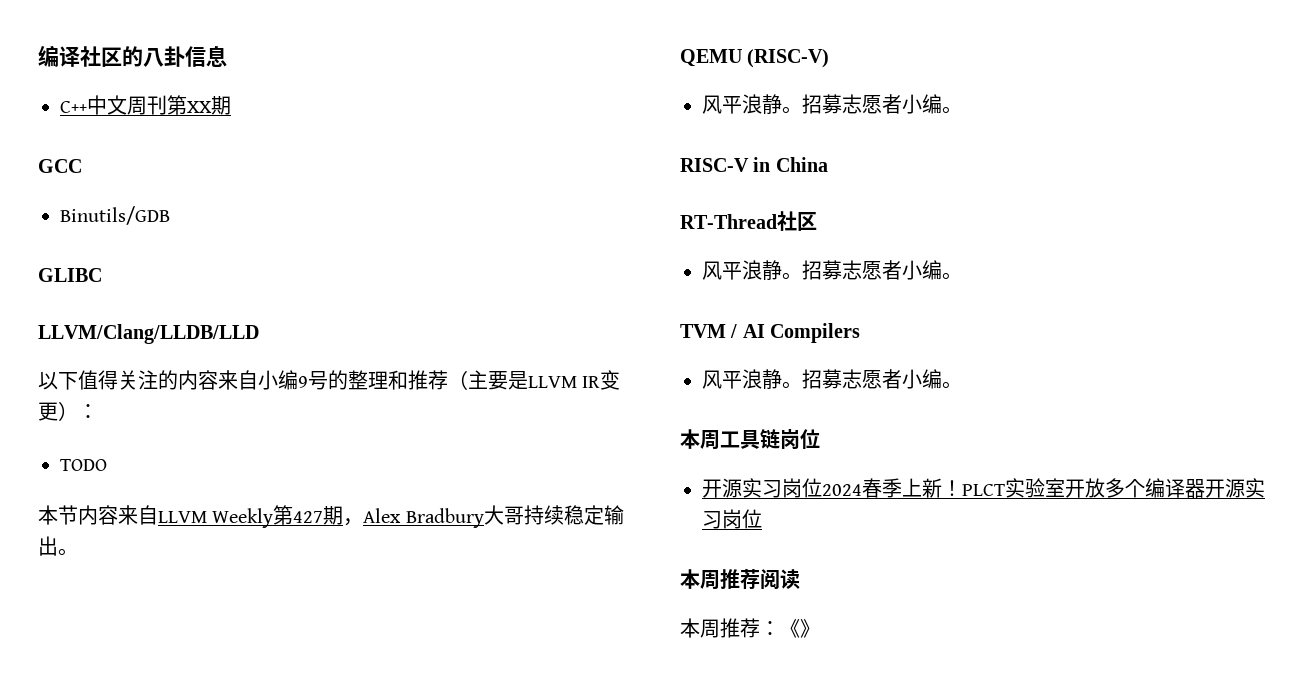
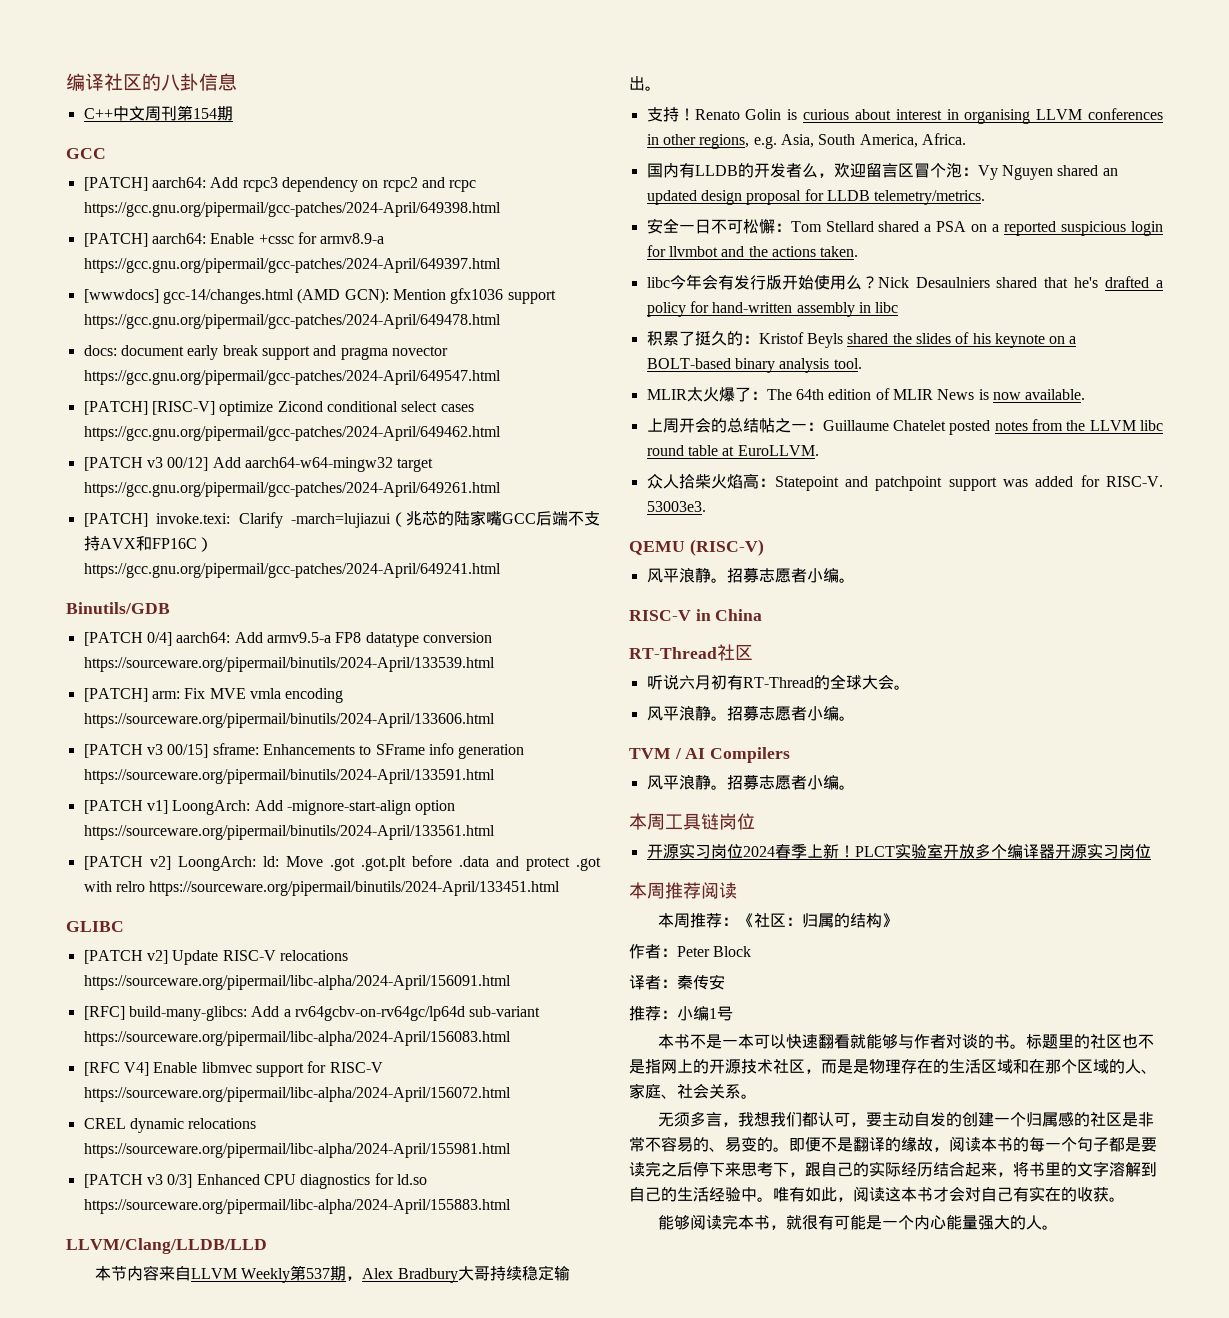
[187,101,212,113] XX -> [192,108,217,119] 154
[60,206,170,225] [38,268,102,282] [38,324,259,344] [38,370,621,390] [38,401,98,421] [60,459,107,471] Binutils/GDB // GLIBC // LLVM/Clang/LLDB/LLD // 以下值得关注的内容来自小编9号的整理和推荐（主要是LLVM IR变更）： // TODO -> [83,177,477,192] [83,202,501,217] [83,232,385,247] [83,258,501,273] [83,288,556,304] [83,314,501,329] [83,345,448,360] [83,370,501,385] [83,401,474,416] [83,426,501,441] [83,457,434,472] [83,482,501,497] [83,510,600,528] [83,536,213,552] [83,563,501,578] [66,602,170,614] [83,632,492,647] [83,657,495,672] [83,688,344,703] [83,713,495,728] [83,743,525,759] [83,769,495,784] [83,800,456,815] [83,825,495,840] [83,855,602,871] [83,881,561,896] [66,921,124,932] [83,950,348,965] [83,975,511,990] [83,1006,541,1021] [83,1031,511,1046] [83,1061,383,1077] [83,1087,511,1102] [83,1118,257,1133] [83,1143,511,1158] [83,1173,427,1189] [83,1199,511,1214] [66,1238,267,1254] [PATCH] aarch64: Add rcpc3 dependency on rcpc2 and rcpc https://gcc.gnu.org/pipermail/gcc-patches/2024-April/649398.html // [PATCH] aarch64: Enable +cssc for armv8.9-a https://gcc.gnu.org/pipermail/gcc-patches/2024-April/649397.html // [wwwdocs] gcc-14/changes.html (AMD GCN): Mention gfx1036 support https://gcc.gnu.org/pipermail/gcc-patches/2024-April/649478.html // docs: document early break support and pragma novector https://gcc.gnu.org/pipermail/gcc-patches/2024-April/649547.html // [PATCH] [RISC-V] optimize Zicond conditional select cases https://gcc.gnu.org/pipermail/gcc-patches/2024-April/649462.html // [PATCH v3 00/12] Add aarch64-w64-mingw32 target https://gcc.gnu.org/pipermail/gcc-patches/2024-April/649261.html // [PATCH] invoke.texi: Clarify -march=lujiazui（兆芯的陆家嘴GCC后端不支持AVX和FP16C）https://gcc.gnu.org/pipermail/gcc-patches/2024-April/649241.html // Binutils/GDB // [PATCH 0/4] aarch64: Add armv9.5-a FP8 datatype conversion https://sourceware.org/pipermail/binutils/2024-April/133539.html // [PATCH] arm: Fix MVE vmla encoding https://sourceware.org/pipermail/binutils/2024-April/133606.html // [PATCH v3 00/15] sframe: Enhancements to SFrame info generation https://sourceware.org/pipermail/binutils/2024-April/133591.html // [PATCH v1] LoongArch: Add -mignore-start-align option https://sourceware.org/pipermail/binutils/2024-April/133561.html // [PATCH v2] LoongArch: ld: Move .got .got.plt before .data and protect .got with relro https://sourceware.org/pipermail/binutils/2024-April/133451.html // GLIBC // [PATCH v2] Update RISC-V relocations https://sourceware.org/pipermail/libc-alpha/2024-April/156091.html // [RFC] build-many-glibcs: Add a rv64gcbv-on-rv64gc/lp64d sub-variant https://sourceware.org/pipermail/libc-alpha/2024-April/156083.html // [RFC V4] Enable libmvec support for RISC-V https://sourceware.org/pipermail/libc-alpha/2024-April/156072.html // CREL dynamic relocations https://sourceware.org/pipermail/libc-alpha/2024-April/155981.html // [PATCH v3 0/3] Enhanced CPU diagnostics for ld.so https://sourceware.org/pipermail/libc-alpha/2024-April/155883.html // LLVM/Clang/LLDB/LLD
[293,511,324,523] 427 -> [306,1268,331,1279] 537
(78, 552) none -> [646,107,1163,124] [646,133,966,149] [646,162,1118,180] [646,189,986,205] [646,218,1163,236] [646,245,859,257] [646,274,1163,290] [646,301,899,317] [646,330,1077,348] [646,358,862,373] [646,387,1086,402] [646,417,1163,435] [646,445,819,456] [646,473,1163,491] [646,501,706,512] // 支持！Renato Golin is curious about interest in organising LLVM conferences in other regions, e.g. Asia, South America, Africa. // 国内有LLDB的开发者么，欢迎留言区冒个泡：Vy Nguyen shared an updated design proposal for LLDB telemetry/metrics. // 安全一日不可松懈：Tom Stellard shared a PSA on a reported suspicious login for llvmbot and the actions taken. // libc今年会有发行版开始使用么？Nick Desaulniers shared that he's drafted a policy for hand-written assembly in libc // 积累了挺久的：Kristof Beyls shared the slides of his keynote on a BOLT-based binary analysis tool. // MLIR太火爆了：The 64th edition of MLIR News is now available. // 上周开会的总结帖之一：Guillaume Chatelet posted notes from the LLVM libc round table at EuroLLVM. // 众人拾柴火焰高：Statepoint and patchpoint support was added for RISC-V. 53003e3.
(817, 221) none -> [646,674,910,690] // 听说六月初有RT-Thread的全球大会。
[800,619,820,638] 》 -> [754,913,899,928] [629,944,752,959] [629,974,725,990] [629,1006,733,1021] [658,1034,1155,1049] [629,1059,1157,1074] [629,1083,757,1099] [658,1111,1155,1127] [629,1136,1157,1152] [629,1161,1157,1177] [629,1186,1125,1202] [658,1214,1059,1230] 社区：归属的结构》 // 作者：Peter Block // 译者：秦传安 // 推荐：小编1号 // 本书不是一本可以快速翻看就能够与作者对谈的书。标题里的社区也不是指网上的开源技术社区，而是是物理存在的生活区域和在那个区域的人、家庭、社会关系。 // 无须多言，我想我们都认可，要主动自发的创建一个归属感的社区是非常不容易的、易变的。即便不是翻译的缘故，阅读本书的每一个句子都是要读完之后停下来思考下，跟自己的实际经历结合起来，将书里的文字溶解到自己的生活经验中。唯有如此，阅读这本书才会对自己有实在的收获。 // 能够阅读完本书，就很有可能是一个内心能量强大的人。

